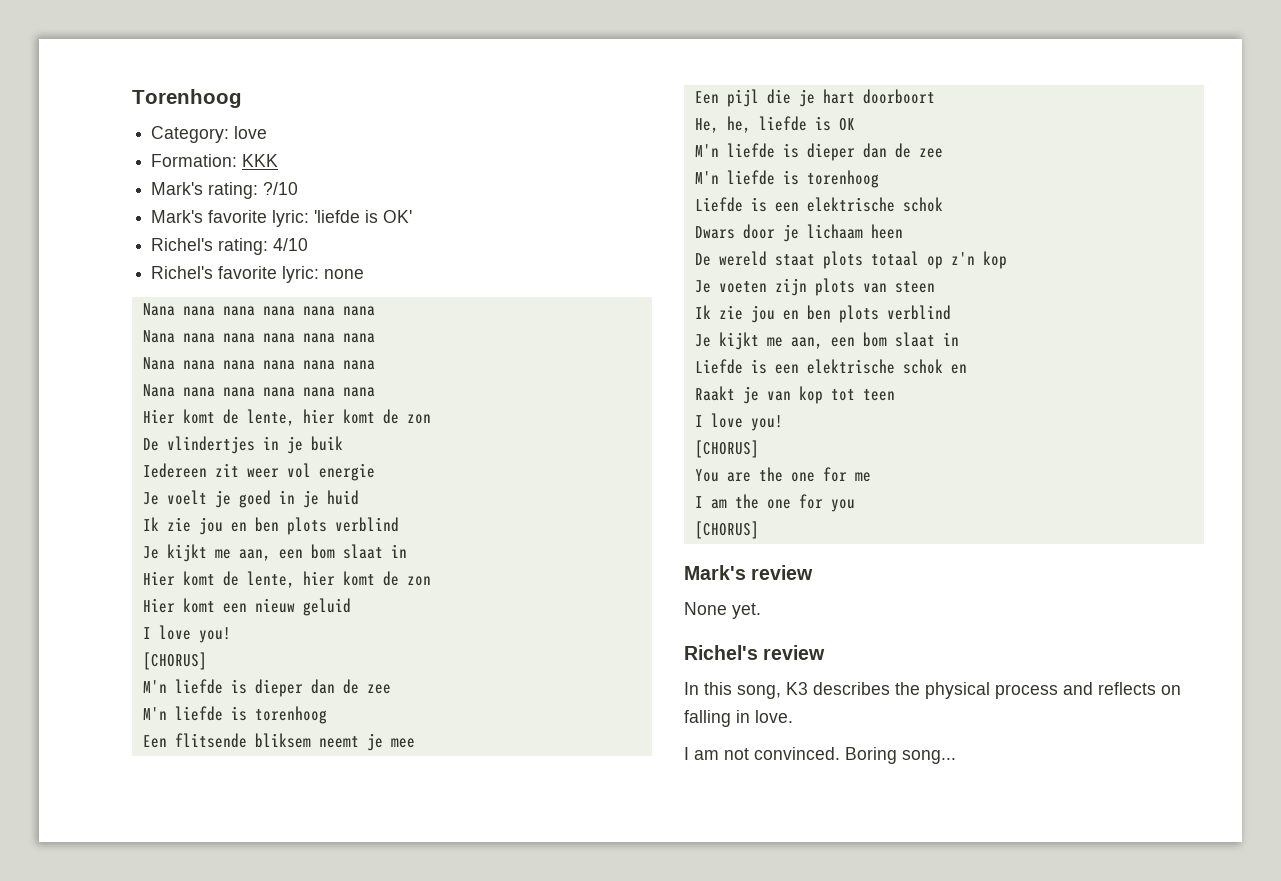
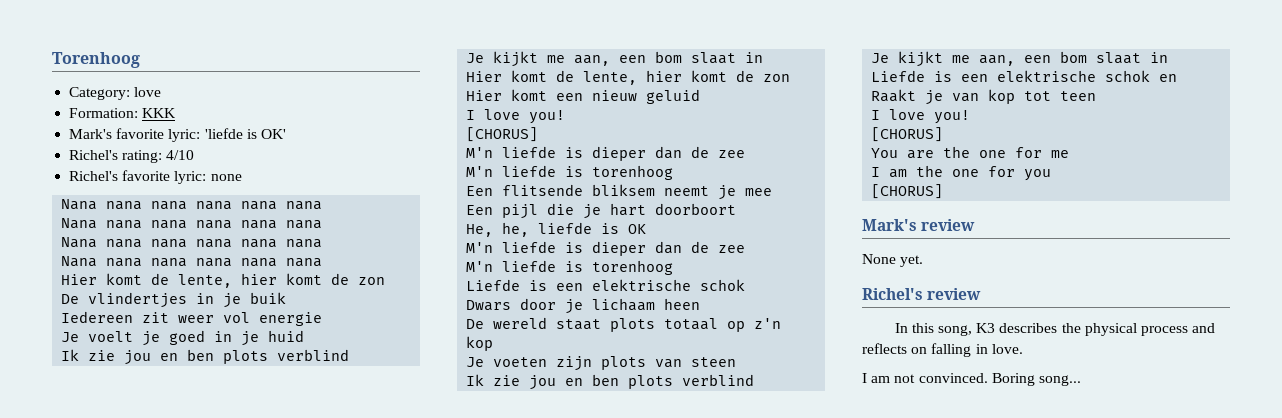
[151,182,299,199] // Mark's rating: ?/10 -> (177, 113) none

